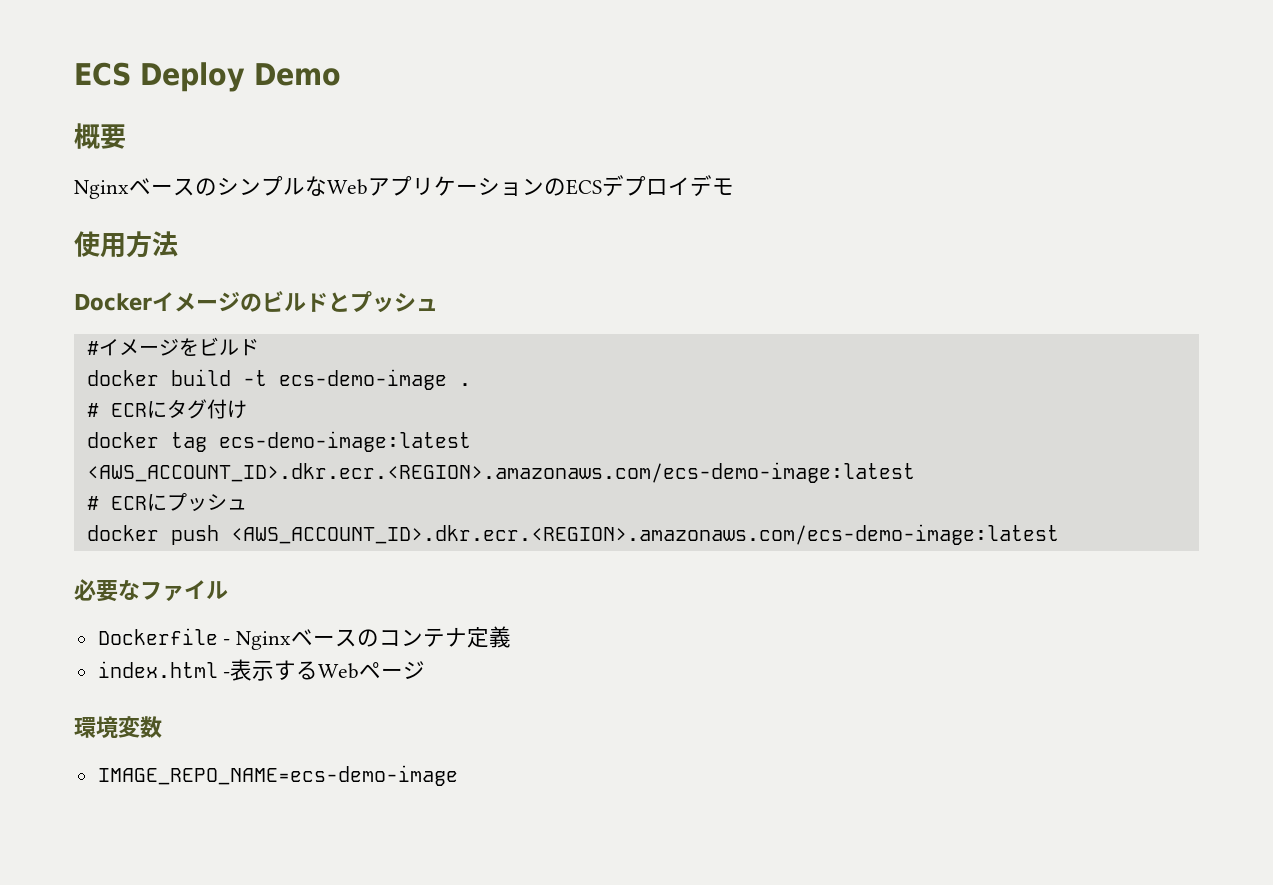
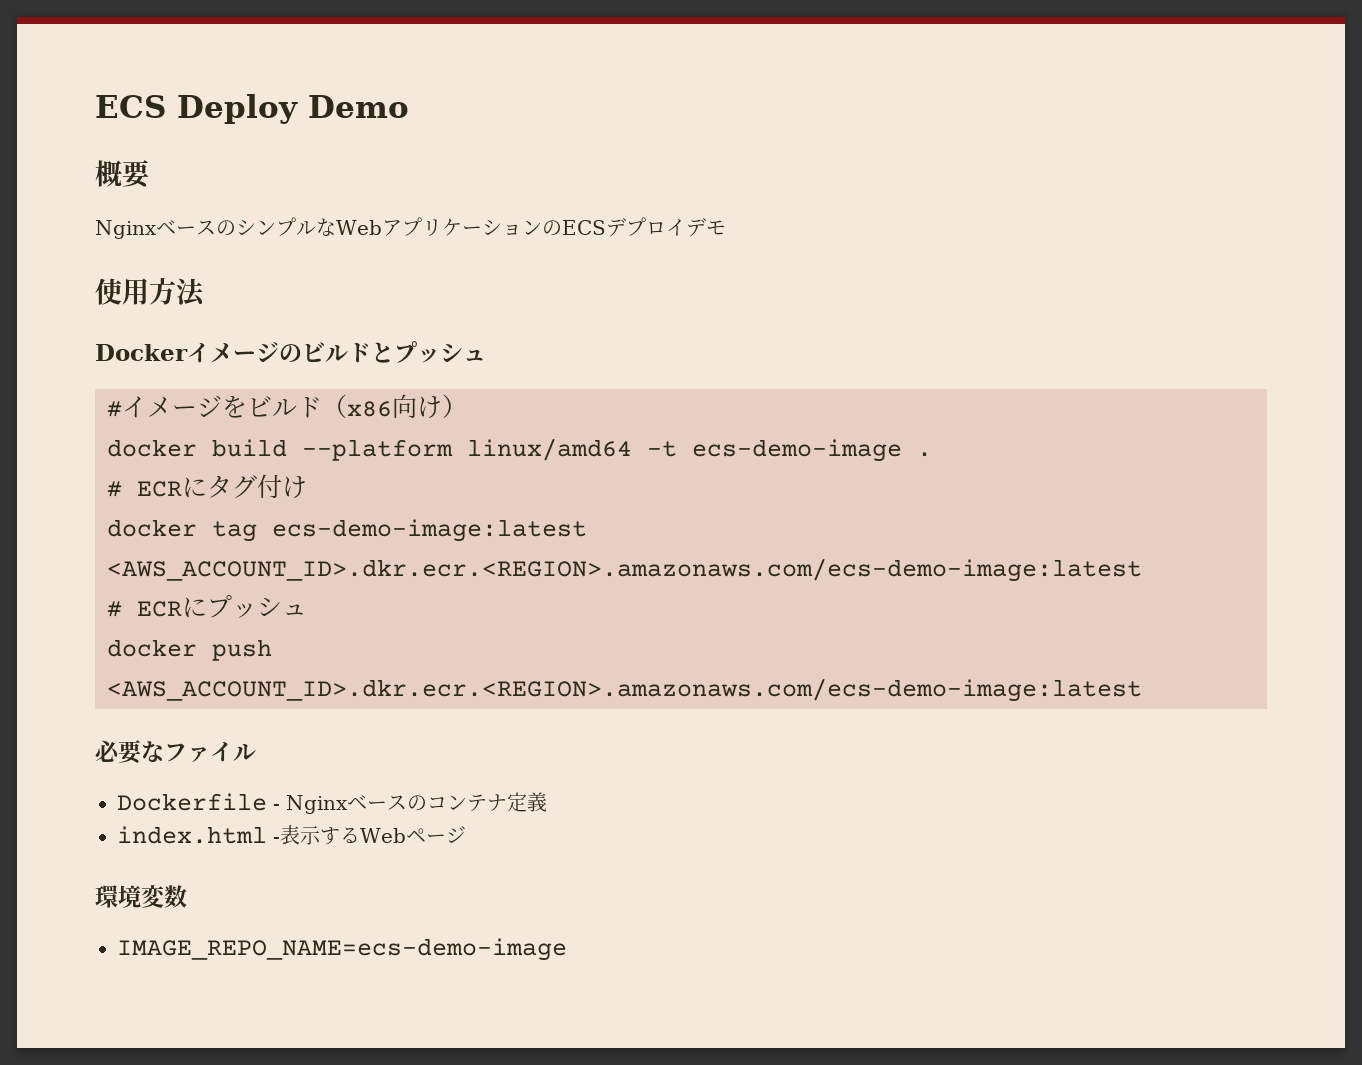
(259, 347) none -> [322,394,467,419] （x86向け）
(231, 377) none -> [302,438,632,461] --platform linux/amd64

